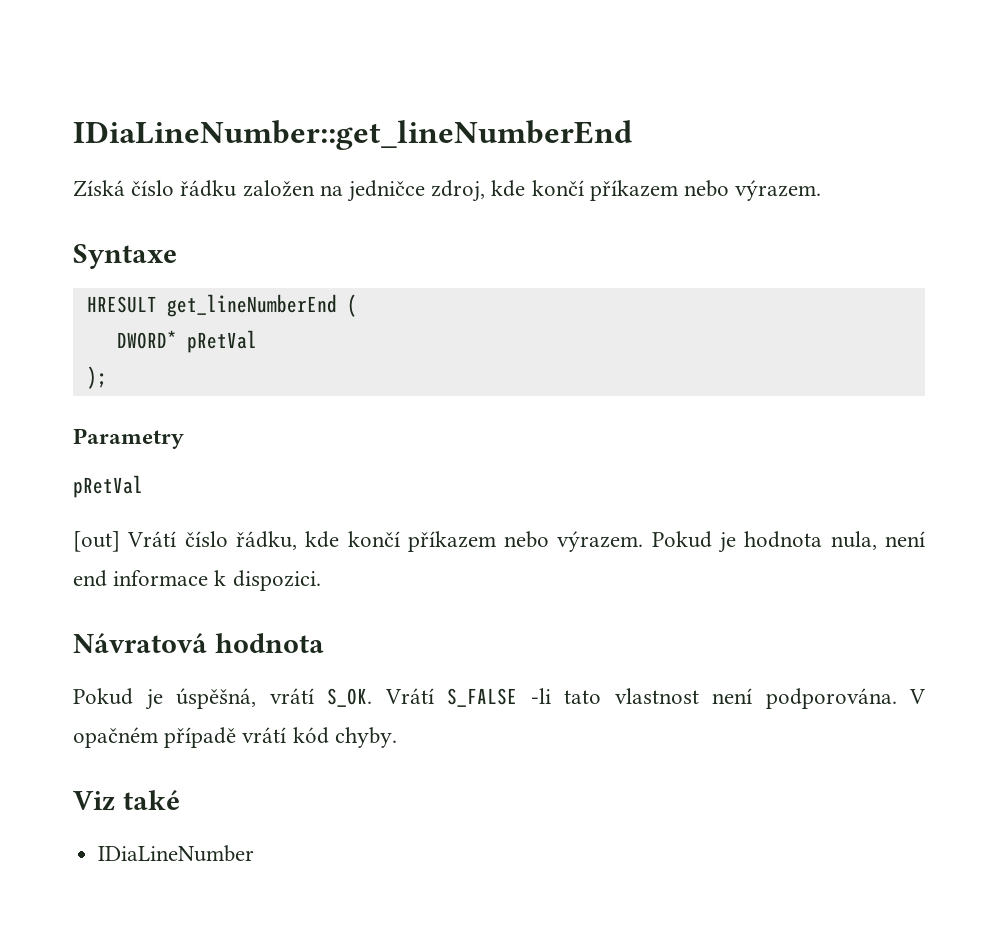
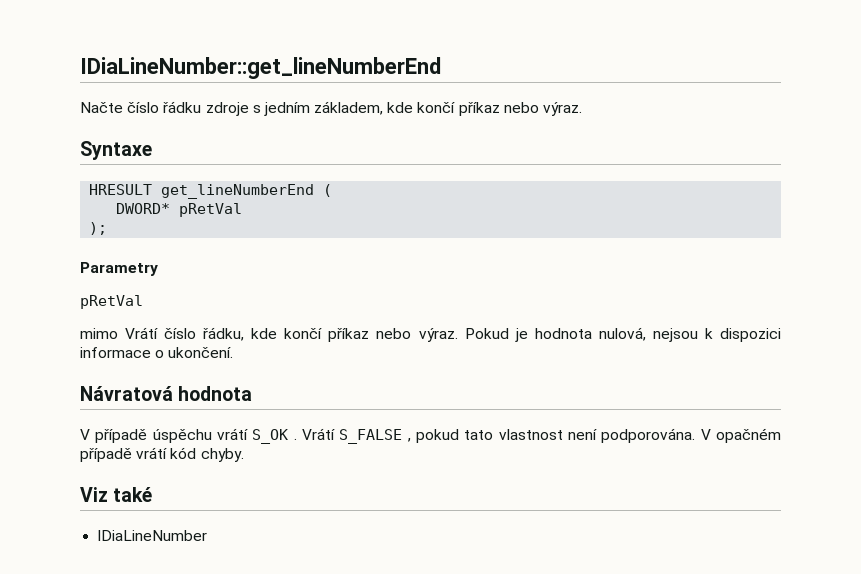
[73,180,125,197] Získá -> [80,102,123,113] Načte
[242,180,822,202] založen na jedničce zdroj, kde končí příkazem nebo výrazem. -> [205,101,583,116] zdroje s jedním základem, kde končí příkaz nebo výraz.
[73,531,120,552] [out] -> [80,328,118,339] mimo
[407,531,925,553] [73,570,321,591] [73,633,324,653] [73,688,551,710] příkazem nebo výrazem. Pokud je hodnota nula, není end informace k dispozici. // Návratová hodnota // Pokud je úspěšná, vrátí S_OK. Vrátí S_FALSE -li -> [328,327,782,342] [80,347,234,358] [80,386,253,401] [80,428,459,444] příkaz nebo výraz. Pokud je hodnota nulová, nejsou k dispozici informace o ukončení. // Návratová hodnota // V případě úspěchu vrátí S_OK . Vrátí S_FALSE , pokud

